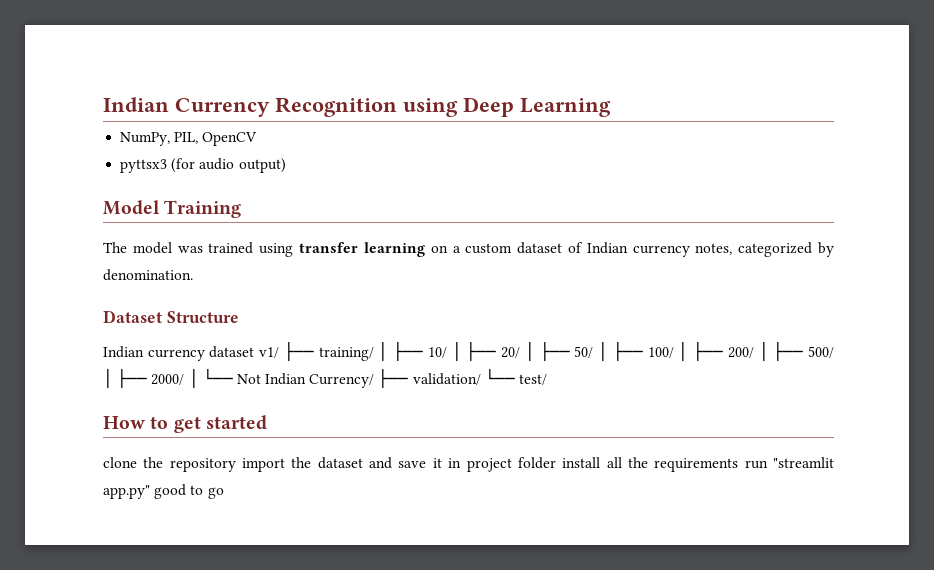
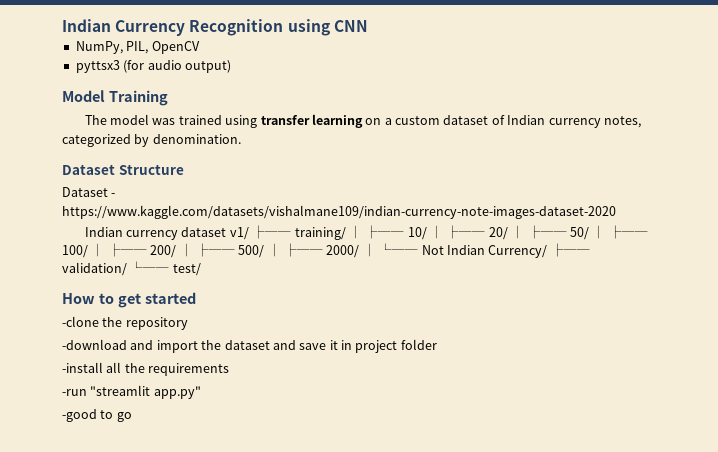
[463,97,611,117] Deep Learning -> [333,20,368,32] CNN
(239, 317) none -> [62,187,116,197] [62,205,616,219] // Dataset - https://www.kaggle.com/datasets/vishalmane109/indian-currency-note-images-dataset-2020
[103,457,137,468] clone -> [62,316,99,327] -clone
(236, 465) none -> [62,339,154,350] // -download and
[562,457,601,468] install -> [62,362,103,373] // -install
[744,460,768,469] run -> [62,389,87,396] // -run
[154,484,187,499] good -> [62,409,97,422] // -good

